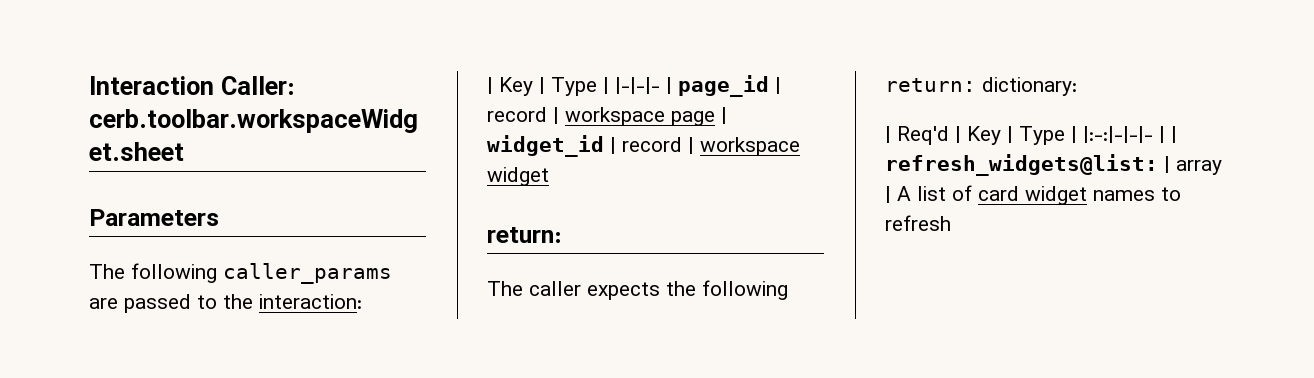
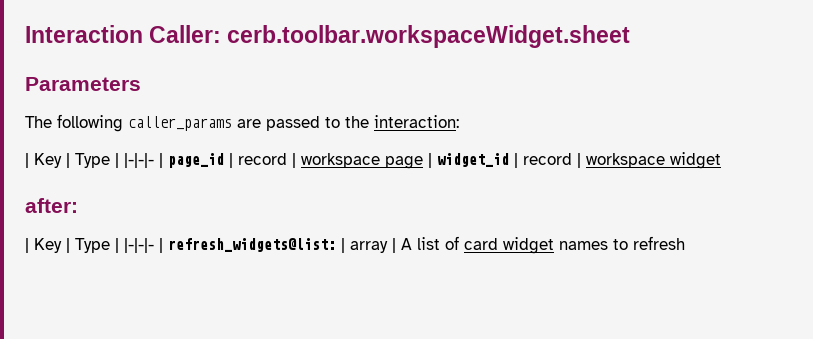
[487,227,562,243] [487,280,788,300] [885,77,1077,96] [885,126,1165,145] return: // The caller expects the following return: dictionary: // | Req'd | Key | Type | |:-:|-|-|- | -> [25,198,78,213] [25,238,154,253] after: // | Key | Type | |-|-|-

